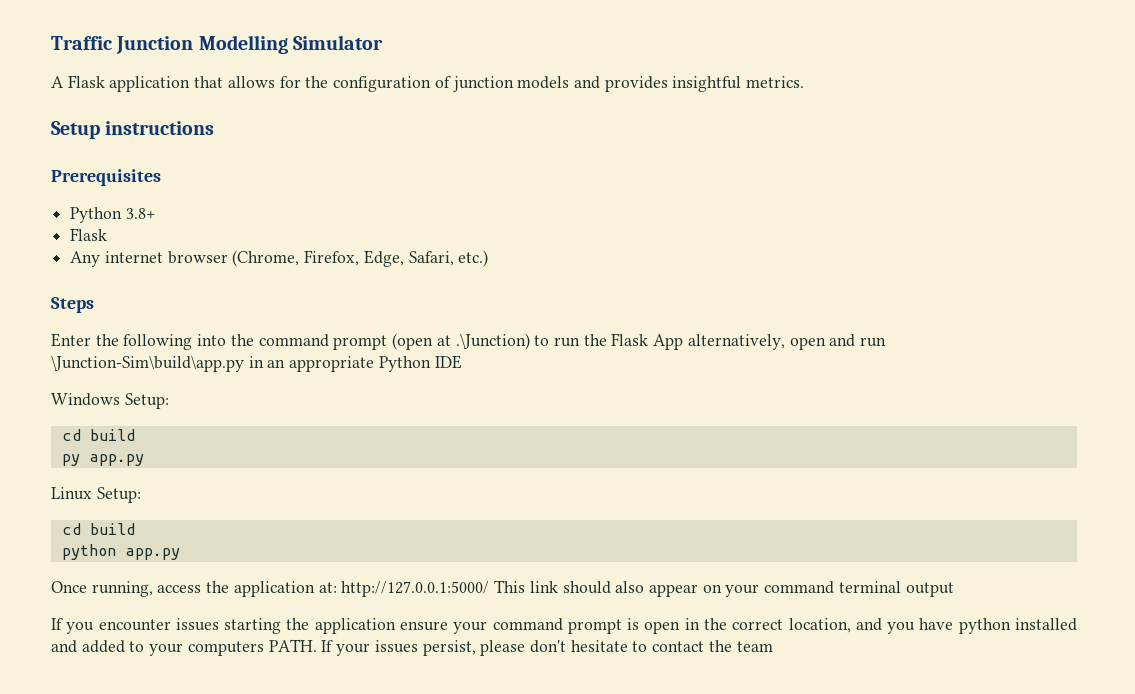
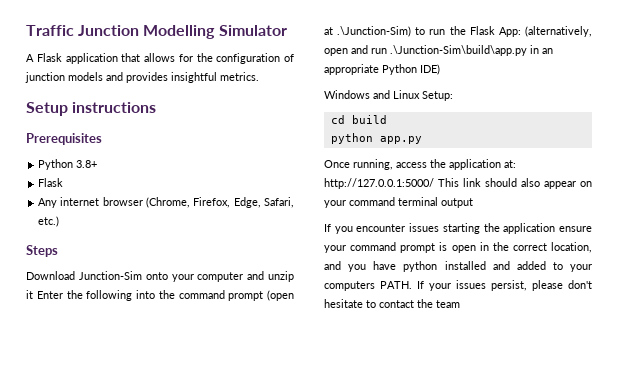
(94, 305) none -> [26,271,295,282] [26,290,33,299] Download Junction-Sim onto your computer and unzip it
[455,333,530,350] .\Junction) -> [337,26,412,37] .\Junction-Sim)
[653,334,785,350] App alternatively, -> [498,26,592,37] App: (alternatively,
[51,355,244,372] \Junction-Sim\build\app.py -> [390,45,527,56] .\Junction-Sim\build\app.py
[434,355,462,369] IDE -> [420,64,440,75] IDE)
[124,393,169,409] [61,429,135,441] [61,454,144,466] Setup: // cd build // py app.py // -> [373,90,390,99] and

